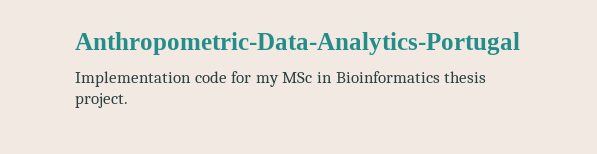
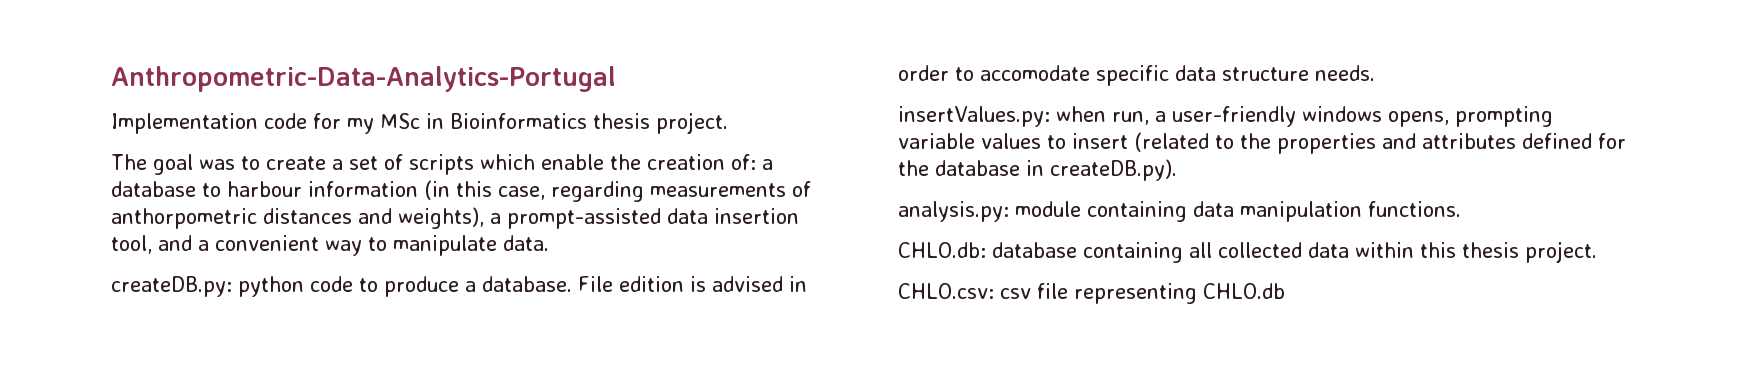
(128, 100) none -> [111,154,773,175] [111,180,811,202] [111,207,799,229] [111,235,549,256] [111,276,807,297] [898,65,1375,86] [898,106,1553,127] [898,132,1626,154] [898,159,1177,181] [898,201,1461,222] [898,241,1597,263] [898,283,1285,304] // The goal was to create a set of scripts which enable the creation of: a database to harbour information (in this case, regarding measurements of anthorpometric distances and weights), a prompt-assisted data insertion tool, and a convenient way to manipulate data. // createDB.py: python code to produce a database. File edition is advised in order to accomodate specific data structure needs. // insertValues.py: when run, a user-friendly windows opens, prompting variable values to insert (related to the properties and attributes defined for the database in createDB.py). // analysis.py: module containing data manipulation functions. // CHLO.db: database containing all collected data within this thesis project. // CHLO.csv: csv file representing CHLO.db

